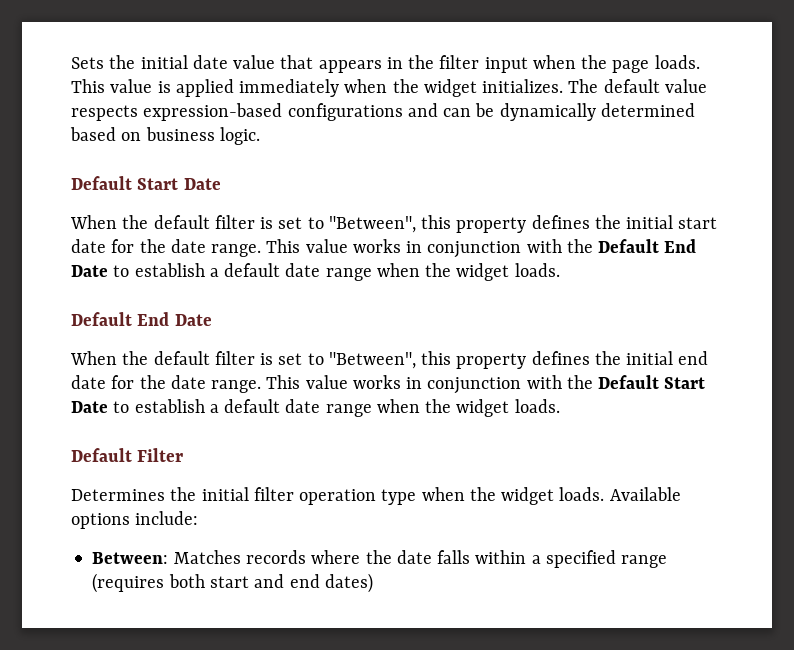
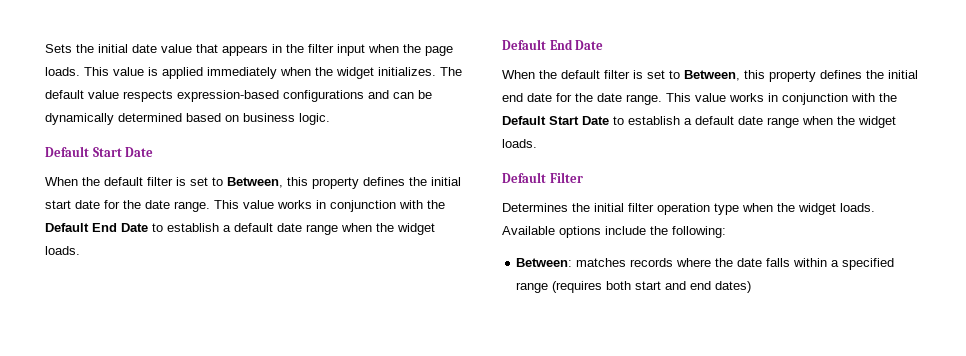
[328,216,416,233] "Between", -> [227,177,283,188] Between,
[328,352,416,369] "Between", -> [684,70,740,81] Between,
[135,511,199,525] include: -> [605,226,726,238] include the following:
[173,550,241,564] Matches -> [576,258,627,267] matches

